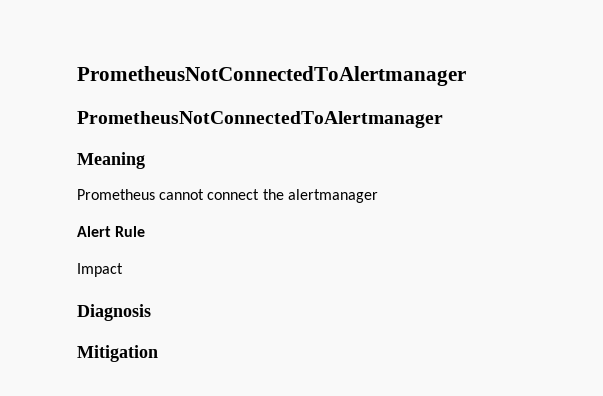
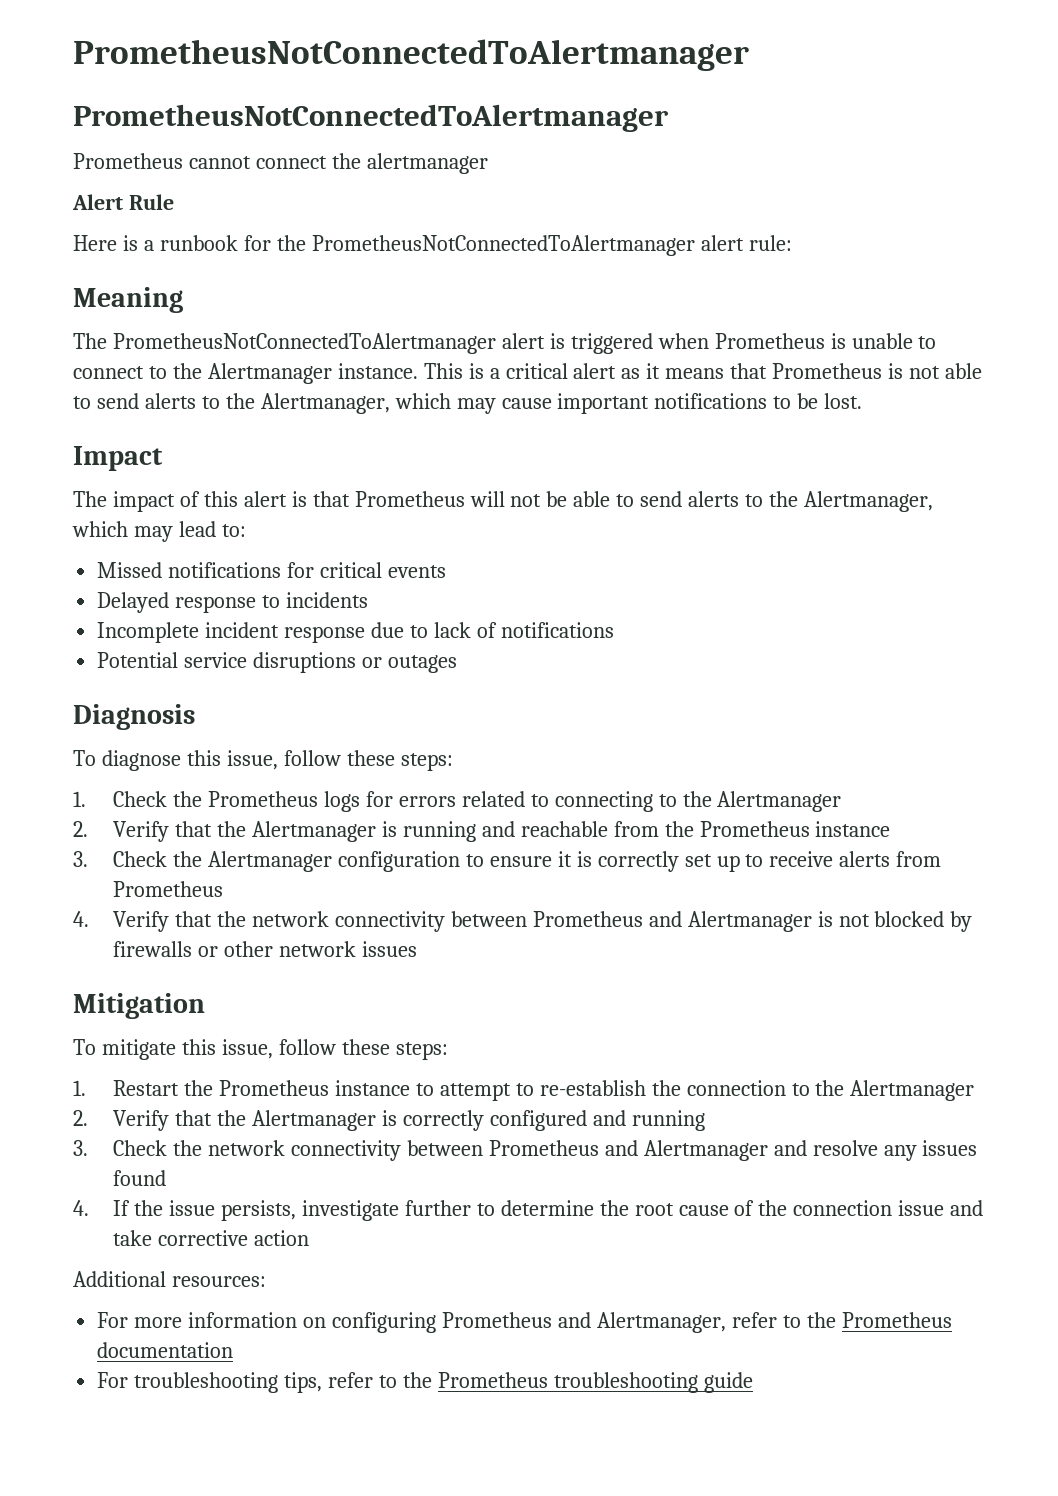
[77,152,145,169] // Meaning -> (669, 118) none
[77,263,123,277] [77,304,151,321] [77,345,158,362] Impact // Diagnosis // Mitigation -> [73,235,792,256] [73,287,183,313] [73,333,937,354] [73,363,982,384] [73,393,863,414] [73,446,163,471] [73,491,933,512] [72,521,246,542] [97,562,446,578] [97,592,369,613] [97,622,614,643] [97,652,457,673] [73,704,195,730] [73,750,453,771] [73,791,842,812] [73,821,891,842] [73,851,942,872] [113,881,224,897] [73,911,973,932] [113,941,417,957] [73,993,205,1019] [73,1039,448,1060] [73,1080,975,1101] [73,1110,705,1131] [73,1140,978,1161] [113,1170,167,1186] [73,1200,984,1221] [113,1230,310,1246] [73,1271,266,1287] [97,1312,952,1333] [97,1342,234,1358] [97,1372,753,1393] Here is a runbook for the PrometheusNotConnectedToAlertmanager alert rule: // Meaning // The PrometheusNotConnectedToAlertmanager alert is triggered when Prometheus is unable to connect to the Alertmanager instance. This is a critical alert as it means that Prometheus is not able to send alerts to the Alertmanager, which may cause important notifications to be lost. // Impact // The impact of this alert is that Prometheus will not be able to send alerts to the Alertmanager, which may lead to: // Missed notifications for critical events // Delayed response to incidents // Incomplete incident response due to lack of notifications // Potential service disruptions or outages // Diagnosis // To diagnose this issue, follow these steps: // 1. Check the Prometheus logs for errors related to connecting to the Alertmanager // 2. Verify that the Alertmanager is running and reachable from the Prometheus instance // 3. Check the Alertmanager configuration to ensure it is correctly set up to receive alerts from Prometheus // 4. Verify that the network connectivity between Prometheus and Alertmanager is not blocked by firewalls or other network issues // Mitigation // To mitigate this issue, follow these steps: // 1. Restart the Prometheus instance to attempt to re-establish the connection to the Alertmanager // 2. Verify that the Alertmanager is correctly configured and running // 3. Check the network connectivity between Prometheus and Alertmanager and resolve any issues found // 4. If the issue persists, investigate further to determine the root cause of the connection issue and take corrective action // Additional resources: // For more information on configuring Prometheus and Alertmanager, refer to the Prometheus documentation // For troubleshooting tips, refer to the Prometheus troubleshooting guide

